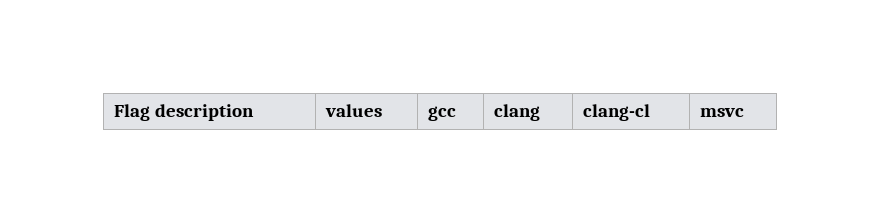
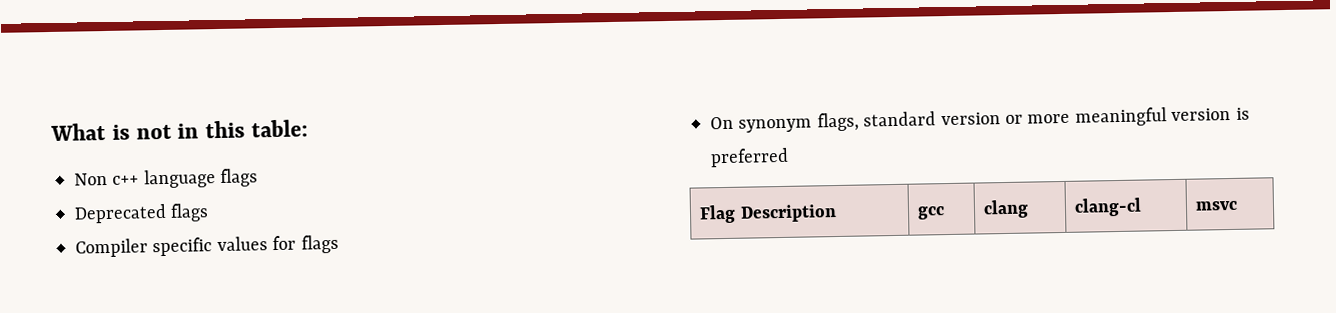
[113,104,254,121] [324,104,382,117] Flag description | values -> [50,119,308,141] [74,168,259,189] [74,203,210,224] [75,234,339,258] [710,107,1250,133] [710,147,789,168] [699,204,837,224] What is not in this table: // Non c++ language flags // Deprecated flags // Compiler specific values for flags // On synonym flags, standard version or more meaningful version is preferred // Flag Description

